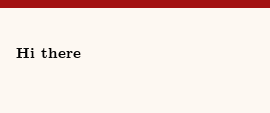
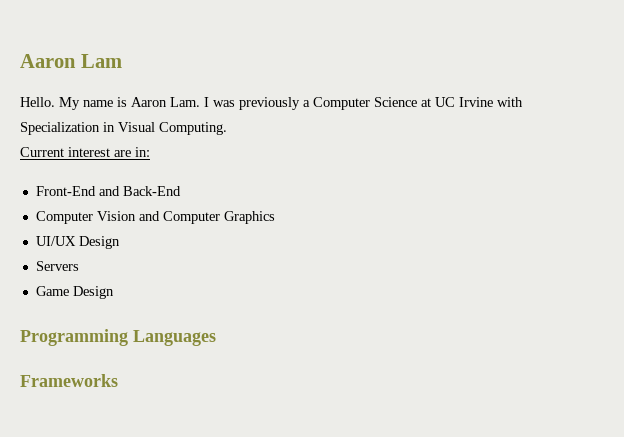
[16,48,81,58] Hi there -> [20,54,122,68] [20,97,523,110] [20,122,227,135] [20,147,150,157] [35,186,181,196] [35,211,275,224] [35,236,120,249] [35,261,79,271] [35,286,114,299] [20,329,216,346] [20,374,118,387] Aaron Lam // Hello. My name is Aaron Lam. I was previously a Computer Science at UC Irvine with Specialization in Visual Computing. // Current interest are in: // Front-End and Back-End // Computer Vision and Computer Graphics // UI/UX Design // Servers // Game Design // Programming Languages // Frameworks

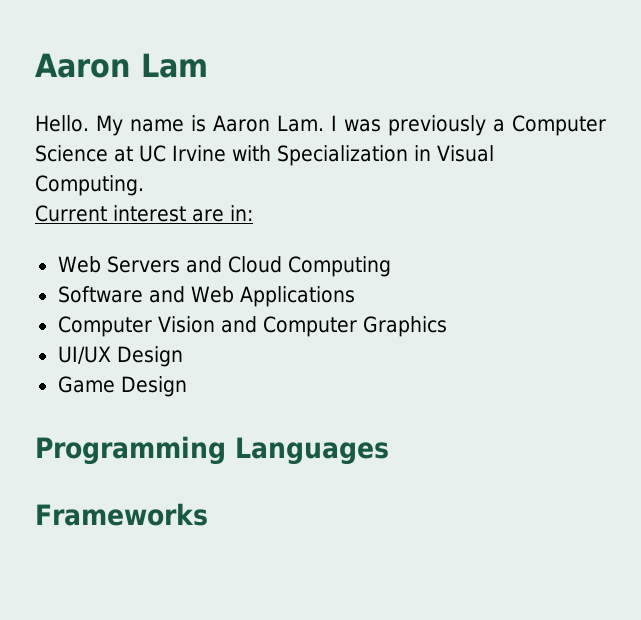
[35,186,181,196] Front-End and Back-End -> [57,256,391,277] [57,286,355,307] Web Servers and Cloud Computing // Software and Web Applications
[35,261,79,271] // Servers -> (183, 356) none

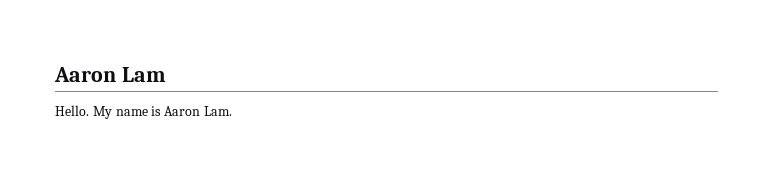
[331,115,606,136] [35,145,494,166] [35,175,144,196] [35,205,253,222] [57,256,391,277] [57,286,355,307] [57,316,447,337] [57,346,183,367] [57,376,187,397] [35,436,389,465] [35,503,208,526] I was previously a Computer Science at UC Irvine with Specialization in Visual Computing. // Current interest are in: // Web Servers and Cloud Computing // Software and Web Applications // Computer Vision and Computer Graphics // UI/UX Design // Game Design // Programming Languages // Frameworks -> (232, 111) none

